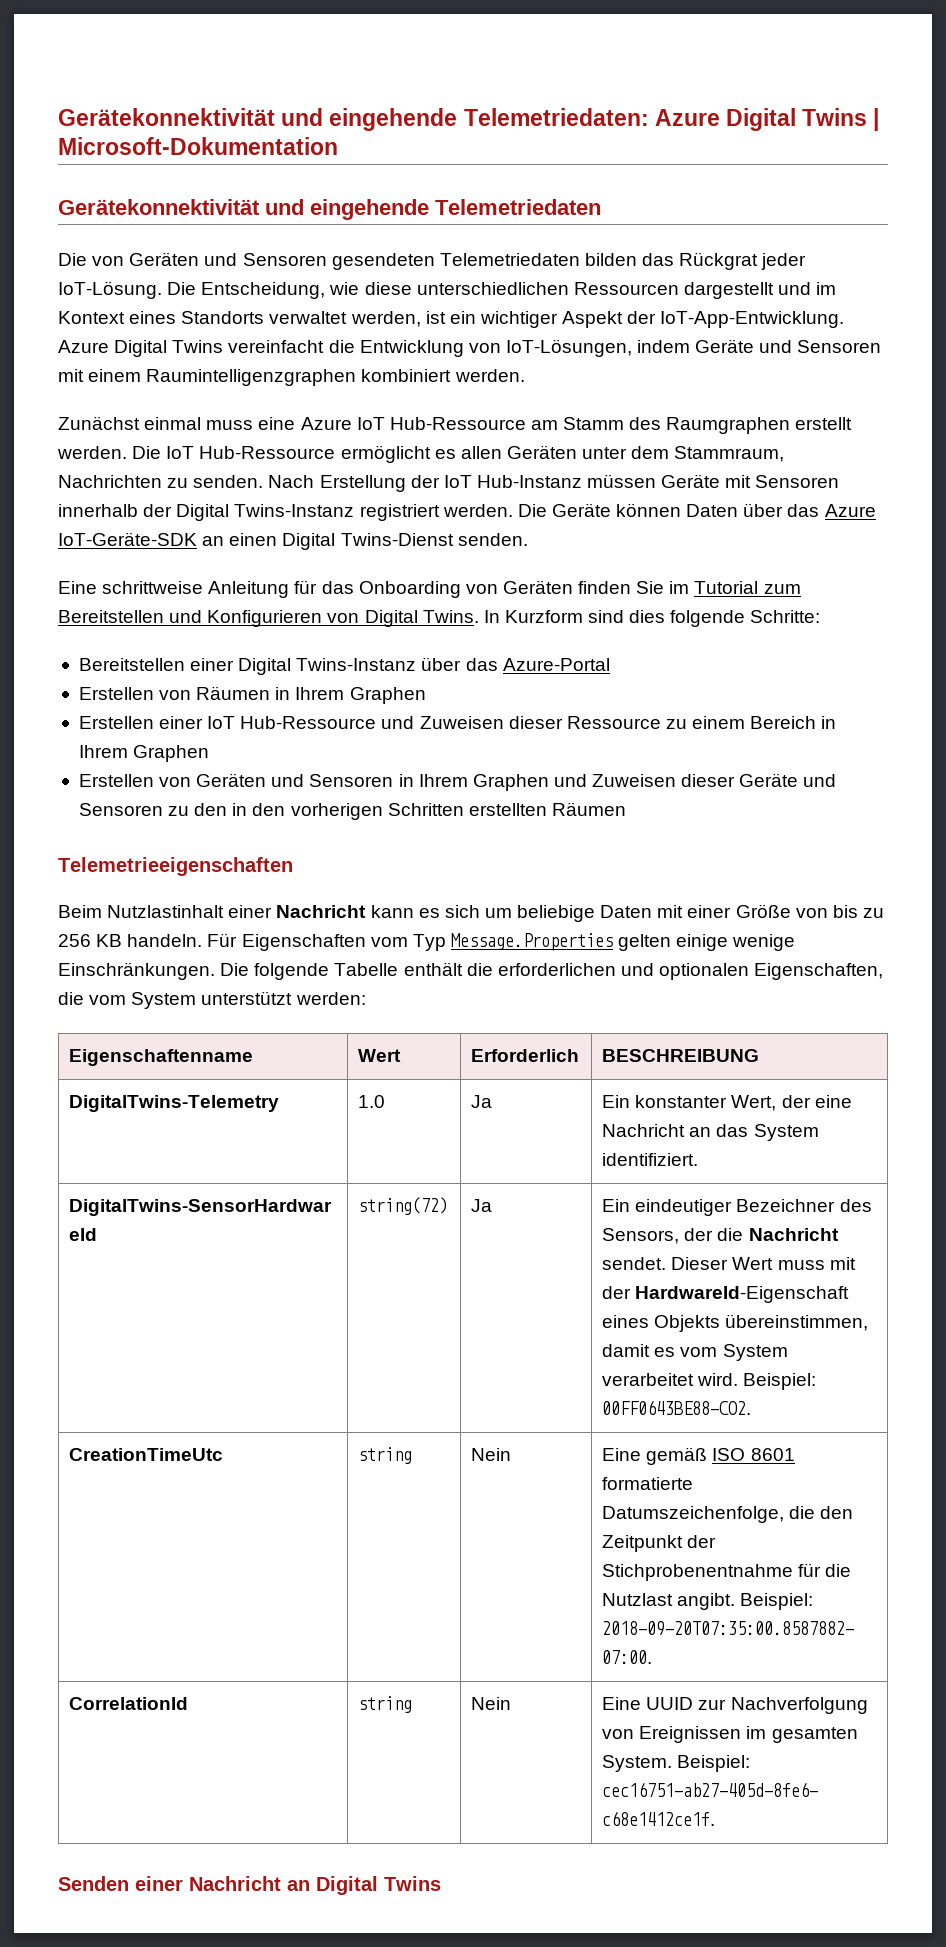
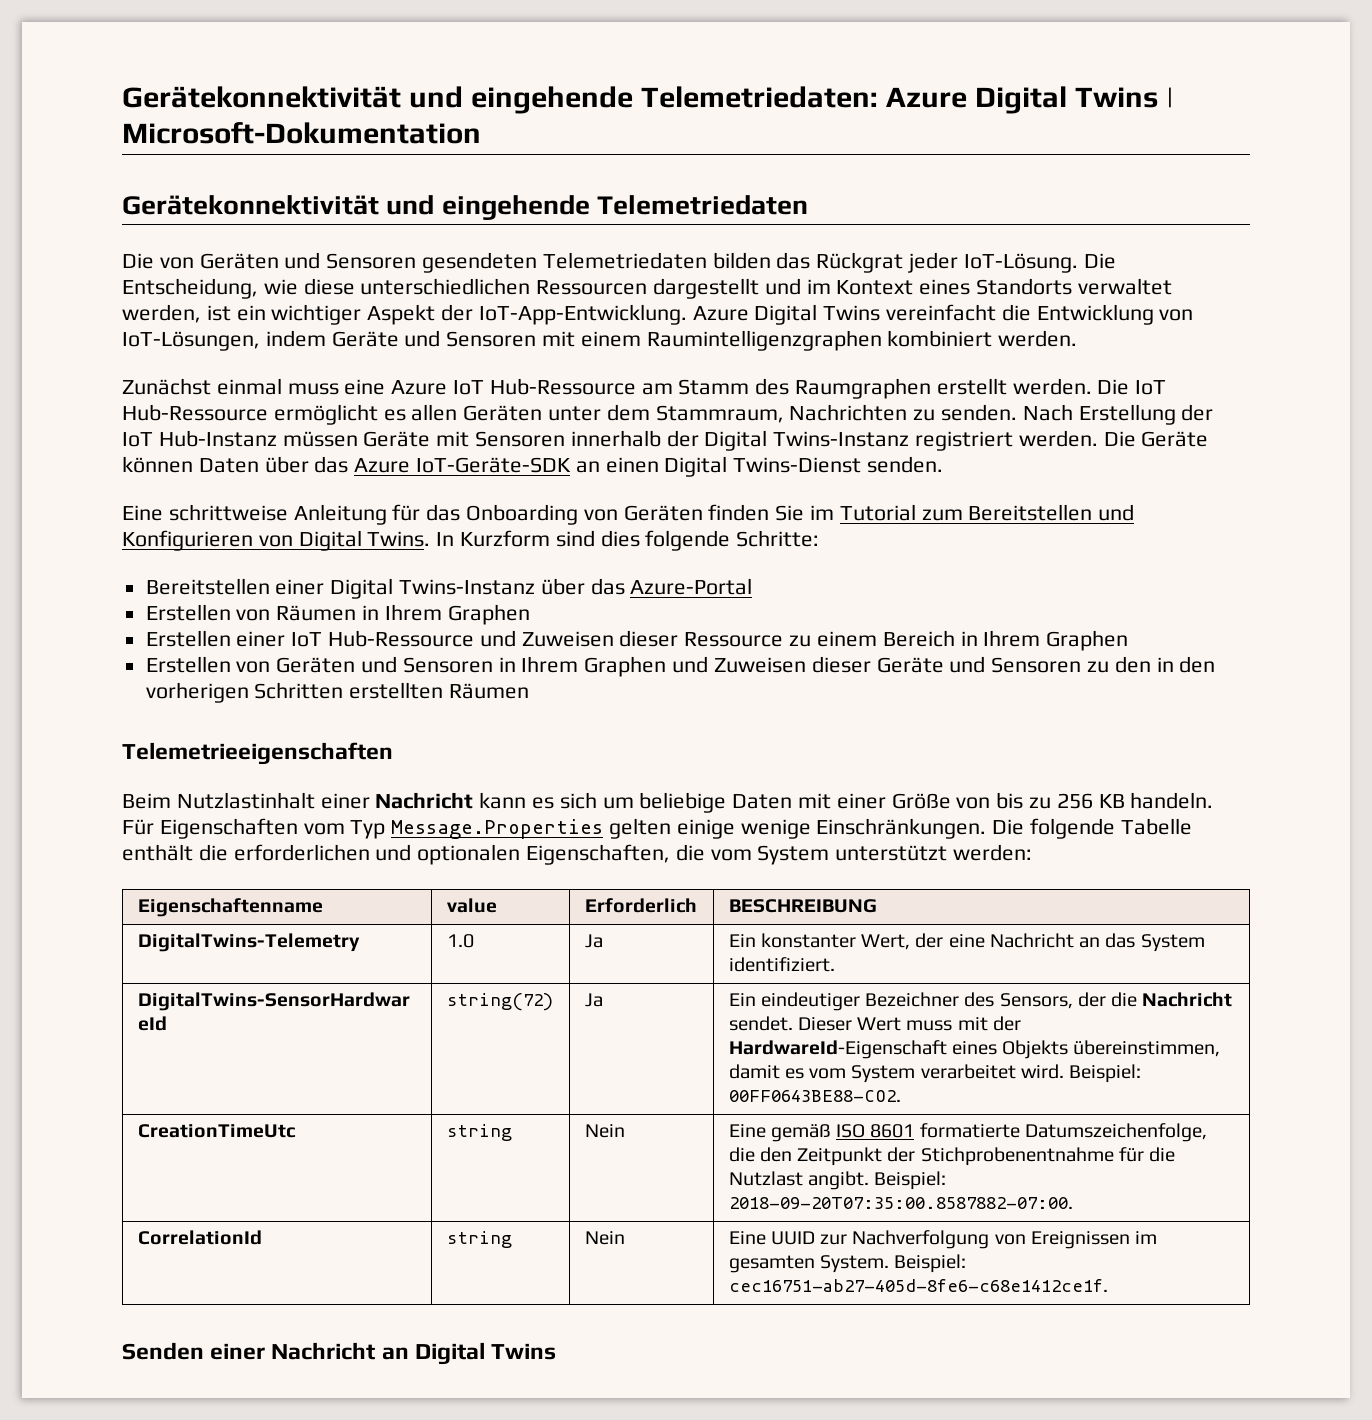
[358,1049,402,1062] Wert -> [446,898,497,913] value

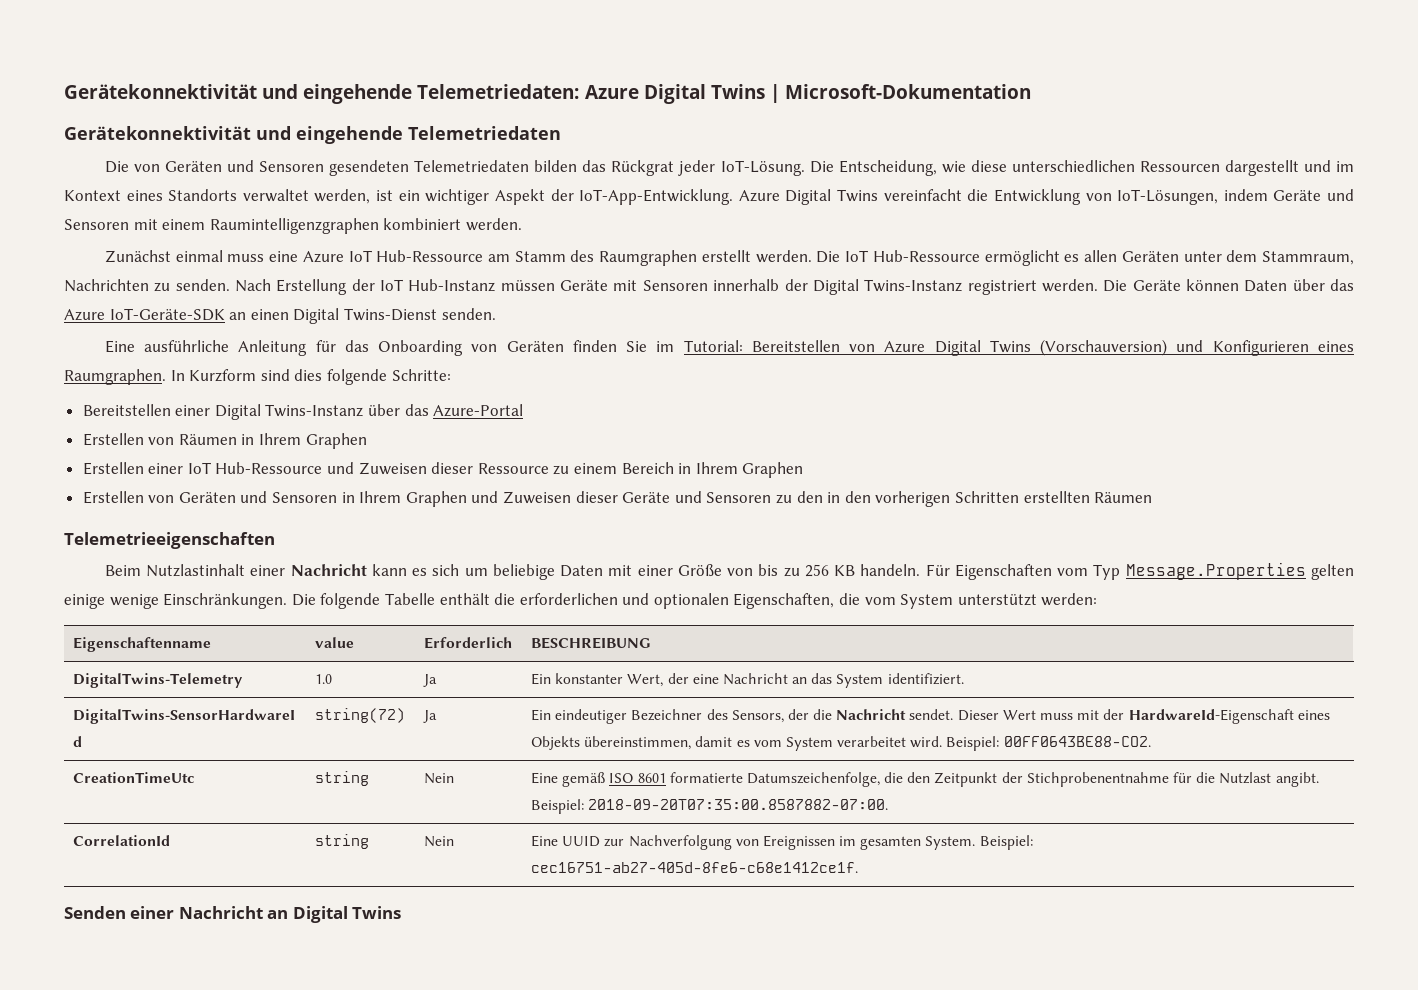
[168,504,288,521] schrittweise -> [144,340,230,352] ausführliche
[839,504,1135,521] [122,530,431,551] Tutorial zum Bereitstellen und Konfigurieren von Digital Twins. -> [683,339,1355,356] [64,369,166,385] Tutorial: Bereitstellen von Azure Digital Twins (Vorschauversion) und Konfigurieren eines Raumgraphen.

